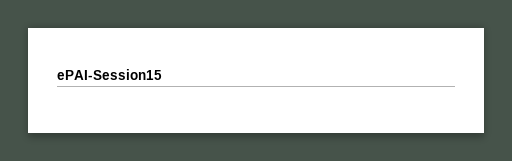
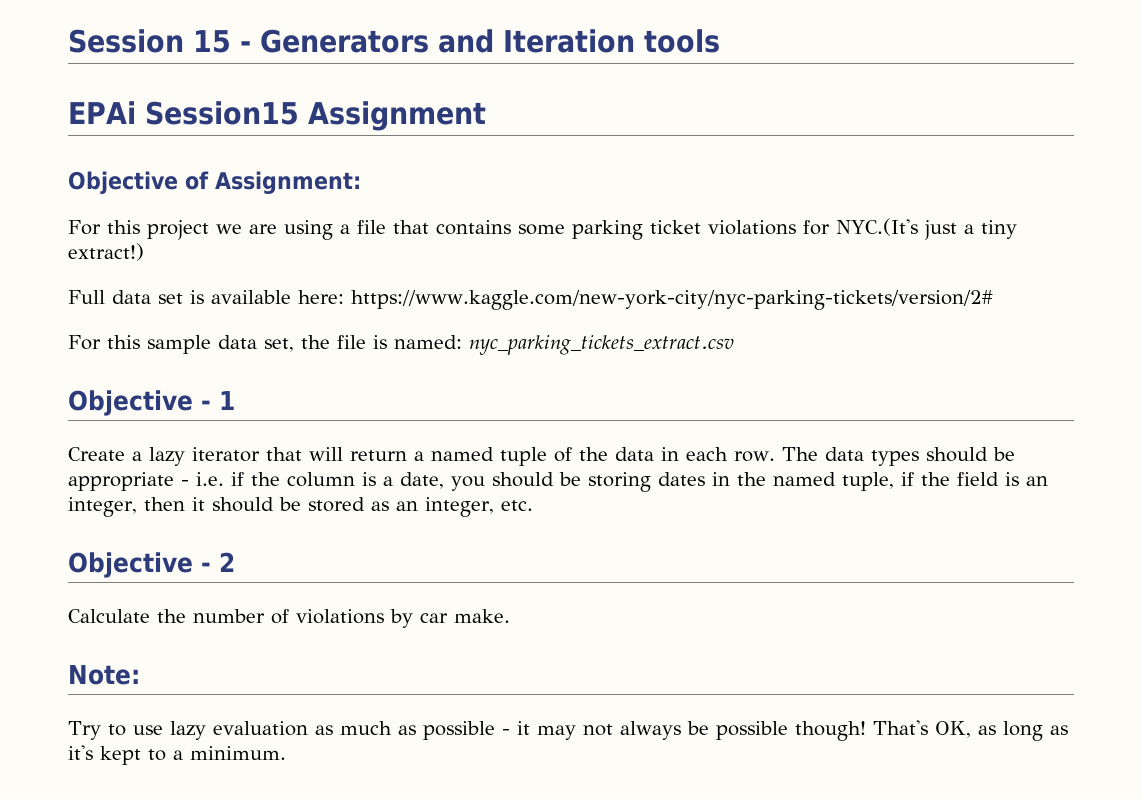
[57,69,162,80] ePAI-Session15 -> [68,29,720,53] [68,101,486,131] [68,171,361,194] [68,218,1017,240] [68,243,144,261] [68,290,993,310] [68,335,734,355] [68,390,235,416] [68,447,1015,466] [68,472,1048,492] [68,497,533,517] [68,552,235,578] [68,609,510,628] [68,665,140,685] [68,720,1068,741] [68,745,286,765] Session 15 - Generators and Iteration tools // EPAi Session15 Assignment // Objective of Assignment: // For this project we are using a file that contains some parking ticket violations for NYC.(It's just a tiny extract!) // Full data set is available here: https://www.kaggle.com/new-york-city/nyc-parking-tickets/version/2# // For this sample data set, the file is named: nyc_parking_tickets_extract.csv // Objective - 1 // Create a lazy iterator that will return a named tuple of the data in each row. The data types should be appropriate - i.e. if the column is a date, you should be storing dates in the named tuple, if the field is an integer, then it should be stored as an integer, etc. // Objective - 2 // Calculate the number of violations by car make. // Note: // Try to use lazy evaluation as much as possible - it may not always be possible though! That's OK, as long as it's kept to a minimum.

